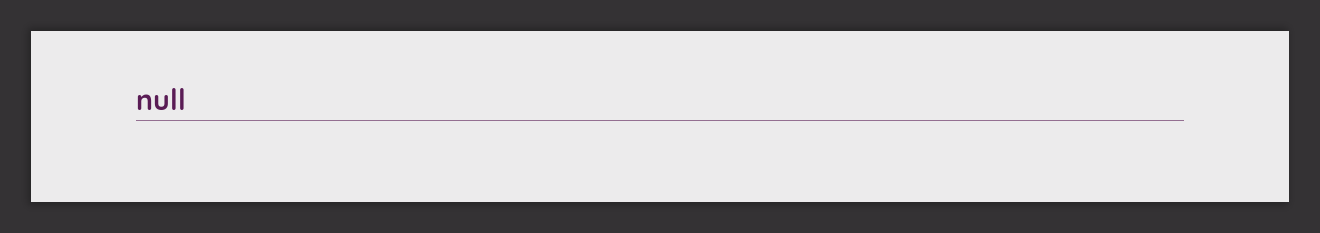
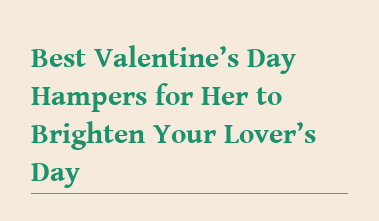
[136,88,186,110] null -> [31,45,296,74] [31,83,282,112] [31,121,316,150] [31,163,80,188] Best Valentine’s Day Hampers for Her to Brighten Your Lover’s Day

